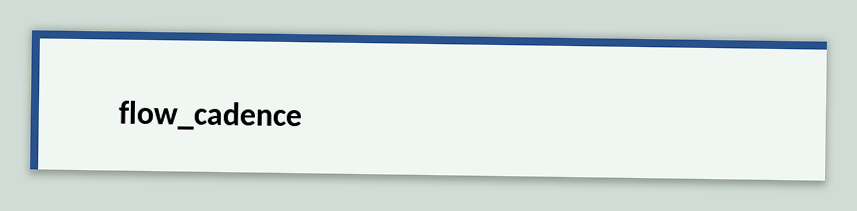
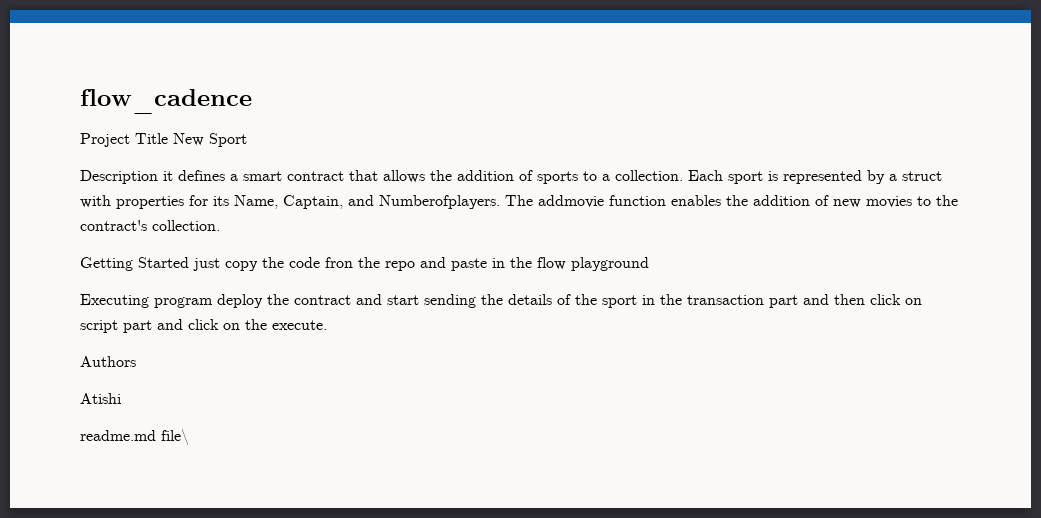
(303, 116) none -> [80,133,247,147] [80,170,942,184] [80,195,958,209] [80,220,220,231] [80,257,649,271] [80,294,922,308] [80,319,327,333] [80,356,136,367] [80,393,121,404] [80,429,189,445] // Project Title New Sport // Description it defines a smart contract that allows the addition of sports to a collection. Each sport is represented by a struct with properties for its Name, Captain, and Numberofplayers. The addmovie function enables the addition of new movies to the contract's collection. // Getting Started just copy the code fron the repo and paste in the flow playground // Executing program deploy the contract and start sending the details of the sport in the transaction part and then click on script part and click on the execute. // Authors // Atishi // readme.md file\

